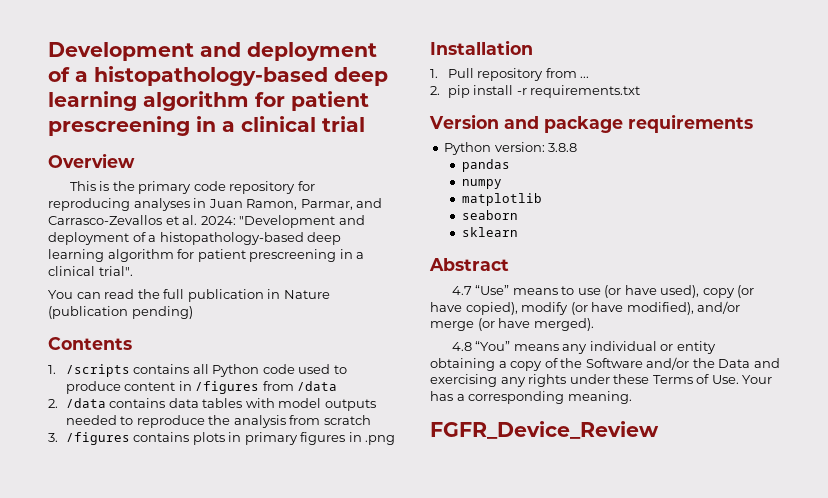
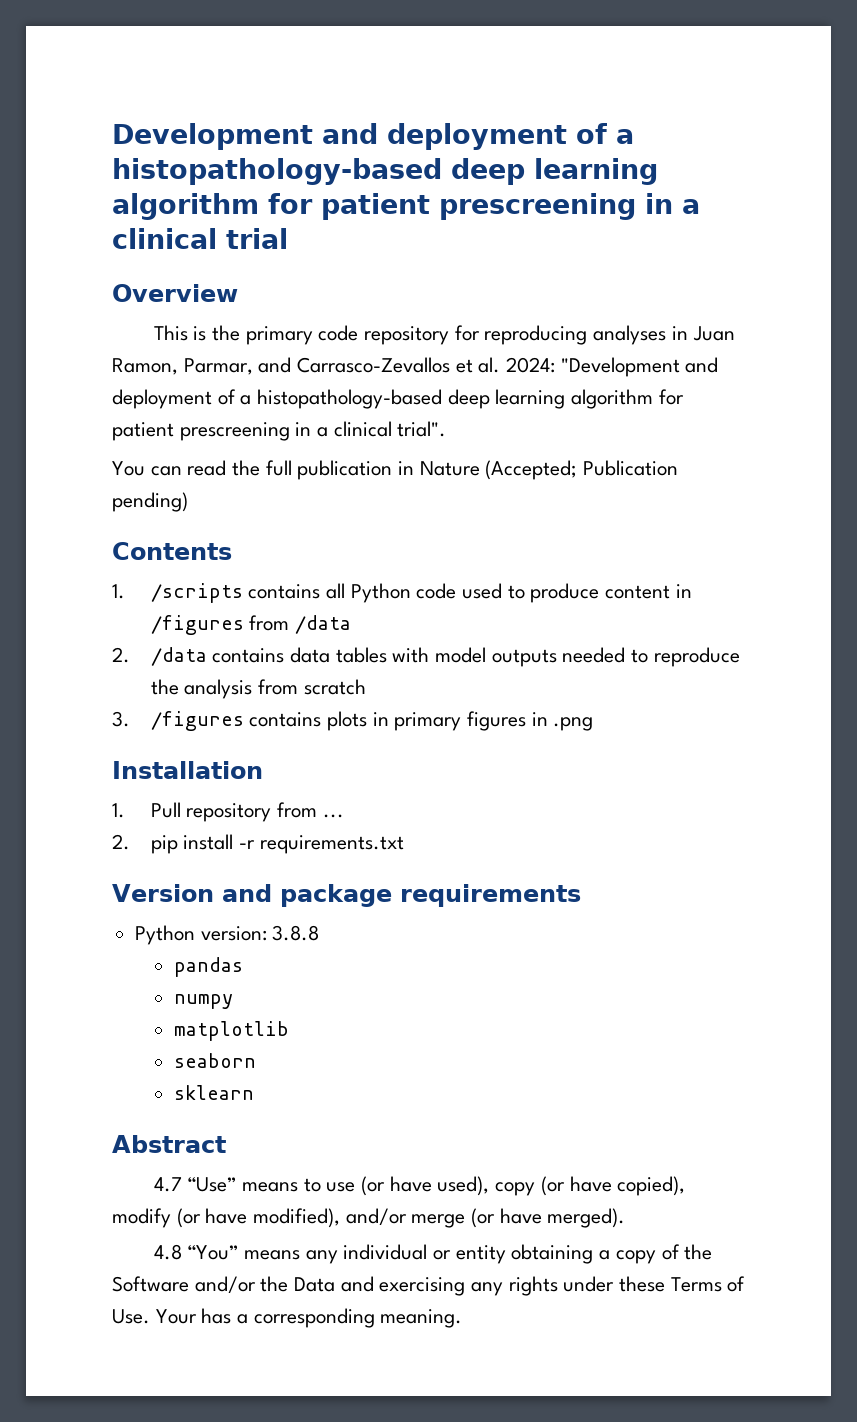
[48,306,128,319] (publication -> [485,460,679,480] (Accepted; Publication
[430,421,659,439] // FGFR_Device_Review -> (463, 1318) none

